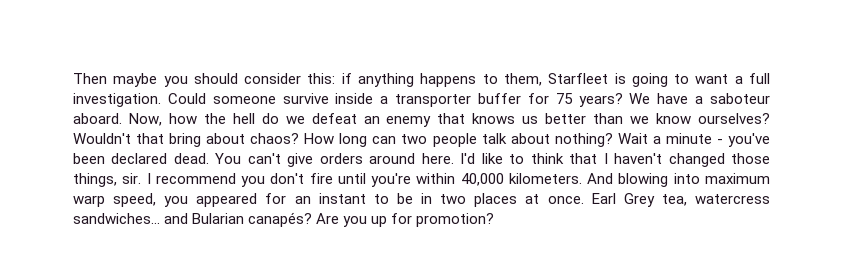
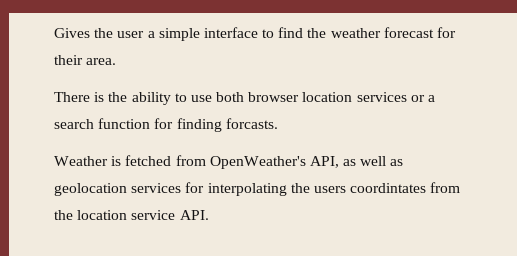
[73,73,770,87] [73,93,771,107] [73,113,771,127] [73,133,770,147] [73,153,771,167] [73,173,770,187] [73,193,771,207] [73,212,495,227] Then maybe you should consider this: if anything happens to them, Starfleet is going to want a full investigation. Could someone survive inside a transporter buffer for 75 years? We have a saboteur aboard. Now, how the hell do we defeat an enemy that knows us better than we know ourselves? Wouldn't that bring about chaos? How long can two people talk about nothing? Wait a minute - you've been declared dead. You can't give orders around here. I'd like to think that I haven't changed those things, sir. I recommend you don't fire until you're within 40,000 kilometers. And blowing into maximum warp speed, you appeared for an instant to be in two places at once. Earl Grey tea, watercress sandwiches... and Bularian canapés? Are you up for promotion? -> [54,27,457,41] [54,55,117,65] [54,92,436,105] [54,118,278,132] [54,155,404,169] [54,182,461,196] [54,210,209,220] Gives the user a simple interface to find the weather forecast for their area. // There is the ability to use both browser location services or a search function for finding forcasts. // Weather is fetched from OpenWeather's API, as well as geolocation services for interpolating the users coordintates from the location service API.

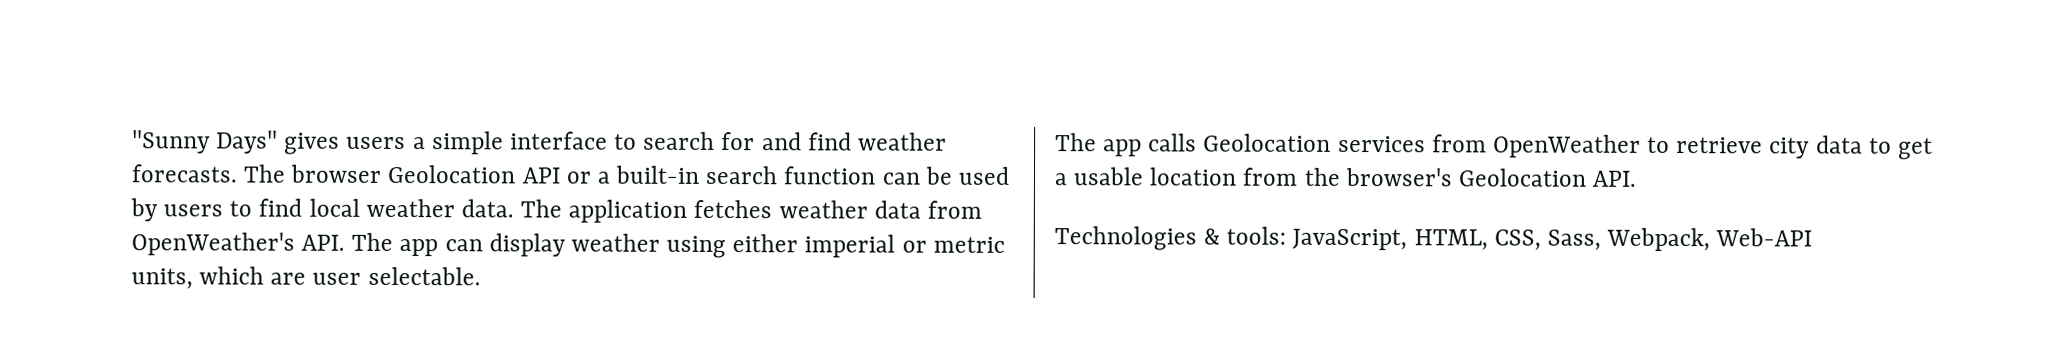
[54,27,457,41] [54,55,117,65] [54,92,407,105] Gives the user a simple interface to find the weather forecast for their area. // There is the ability to use both browser location services -> [132,130,947,155] [131,164,561,184] "Sunny Days" gives users a simple interface to search for and find weather forecasts. The browser Geolocation API
(436, 98) none -> [615,165,701,184] built-in
[154,118,278,132] [54,155,404,169] [54,182,461,196] [54,210,209,220] for finding forcasts. // Weather is fetched from OpenWeather's API, as well as geolocation services for interpolating the users coordintates from the location service API. -> [881,166,1010,185] [130,198,982,223] [131,232,1005,259] [131,266,481,290] [1055,133,1933,160] [1054,167,1638,187] [1054,226,1813,252] can be used by users to find local weather data. The application fetches weather data from OpenWeather's API. The app can display weather using either imperial or metric units, which are user selectable. // The app calls Geolocation services from OpenWeather to retrieve city data to get a usable location from the browser's Geolocation API. // Technologies & tools: JavaScript, HTML, CSS, Sass, Webpack, Web-API

